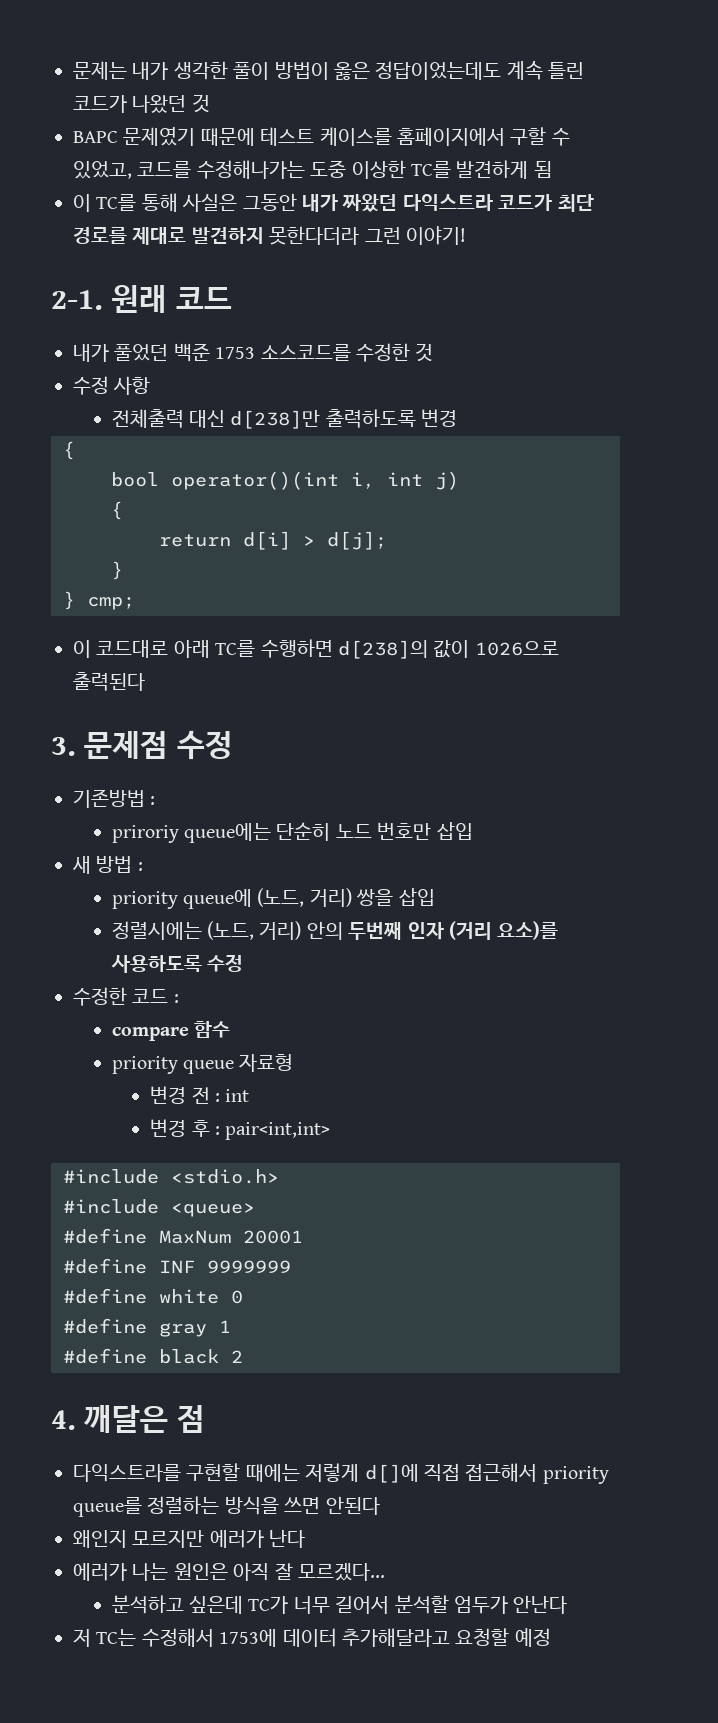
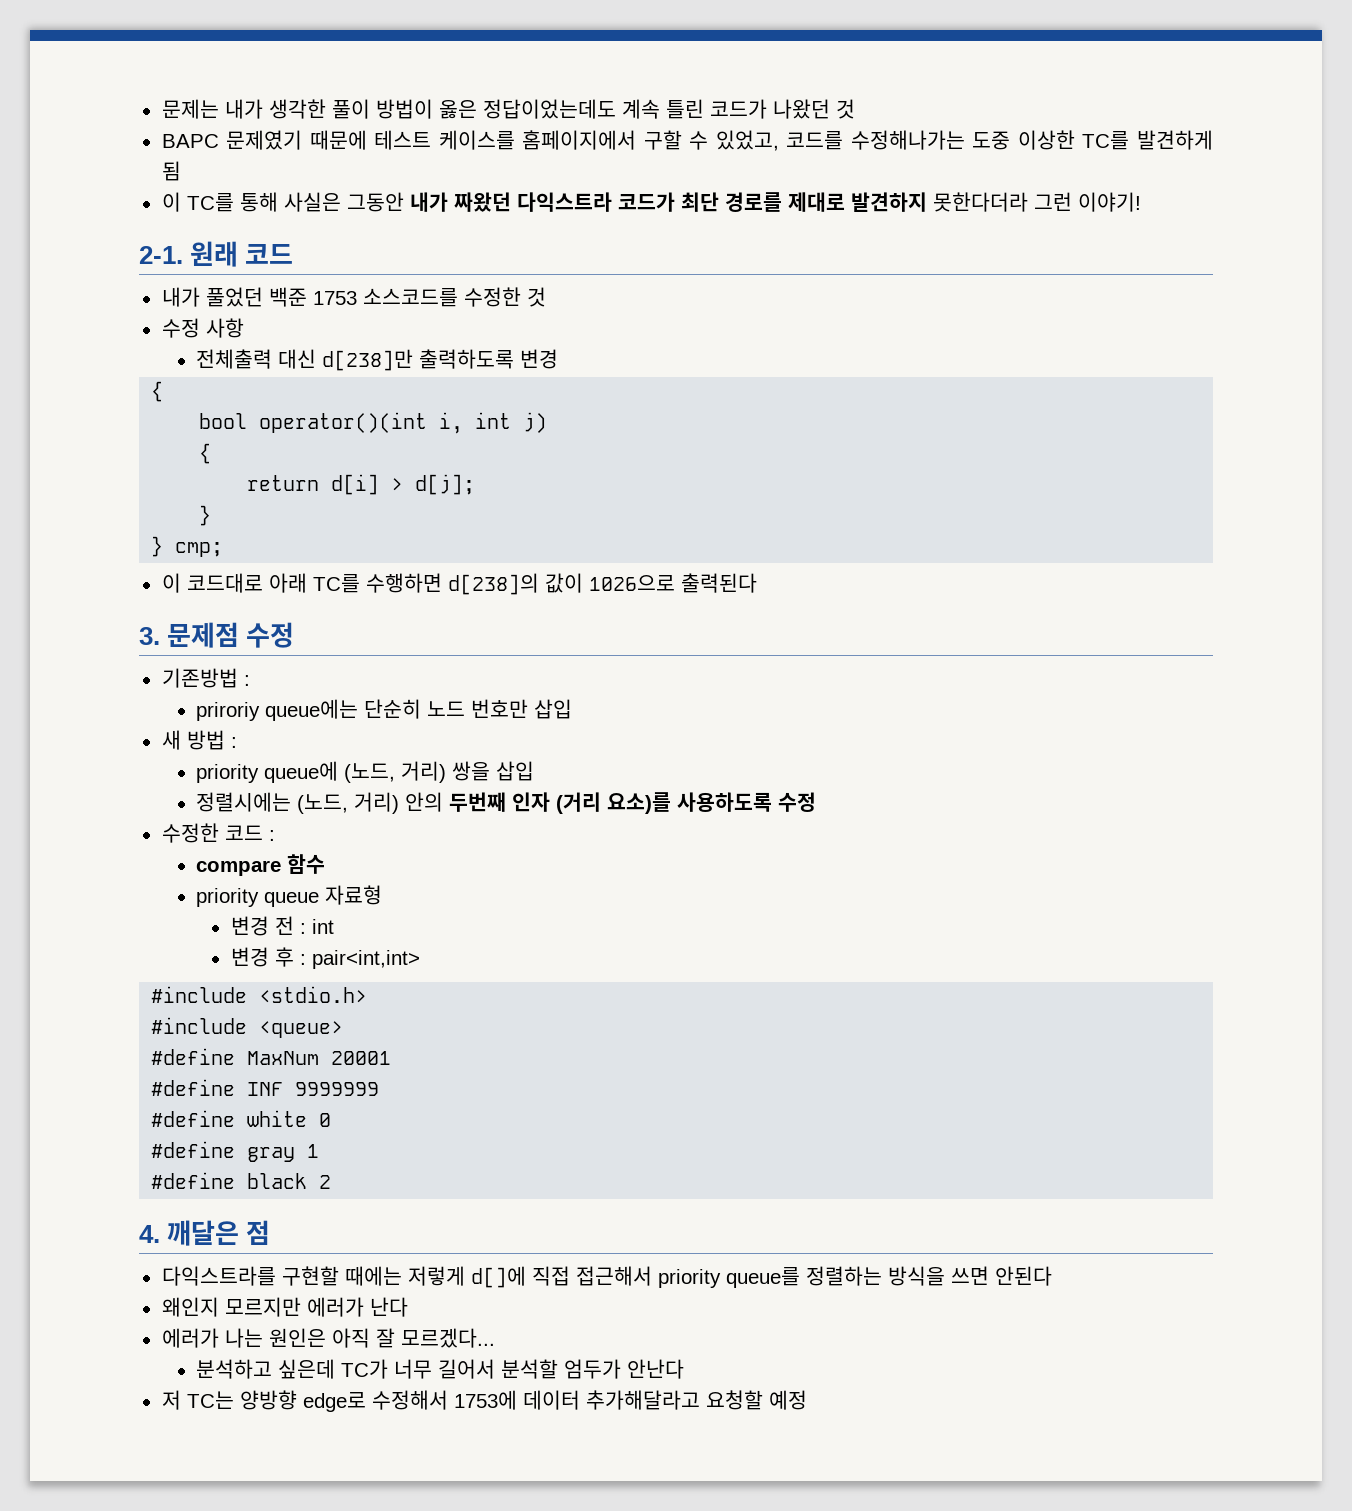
(137, 1637) none -> [239,1390,366,1412] 양방향 edge로

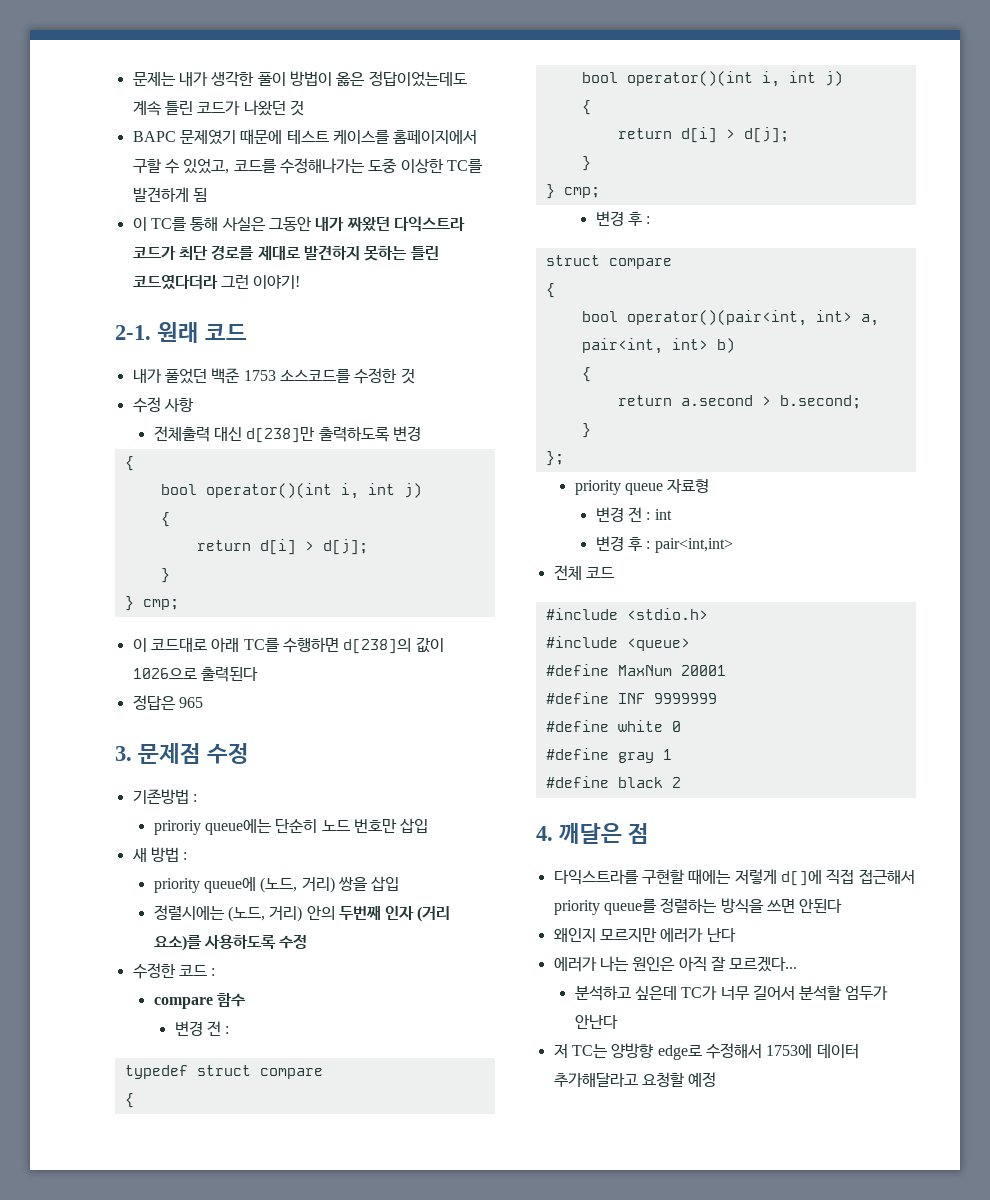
[932,192,1028,212] 못한다더라 -> [364,246,439,261] [132,275,218,290] 못하는 틀린 코드였다더라
(757, 583) none -> [132,695,203,710] // 정답은 965
(326, 864) none -> [174,1021,230,1036] [124,1065,323,1079] [124,1093,134,1108] [581,71,843,87] [581,100,591,115] [617,127,789,143] [581,156,591,171] [545,184,600,199] [595,211,651,226] [545,255,672,269] [545,283,555,298] [581,310,879,326] [581,338,735,354] [581,367,591,382] [617,395,861,409] [581,423,591,438] [545,451,564,466] // 변경 전 : // typedef struct compare // { // bool operator()(int i, int j) // { // return d[i] > d[j]; // } // } cmp; // 변경 후 : // struct compare // { // bool operator()(pair<int, int> a, pair<int, int> b) // { // return a.second > b.second; // } // };
(420, 959) none -> [553,565,614,580] // 전체 코드

